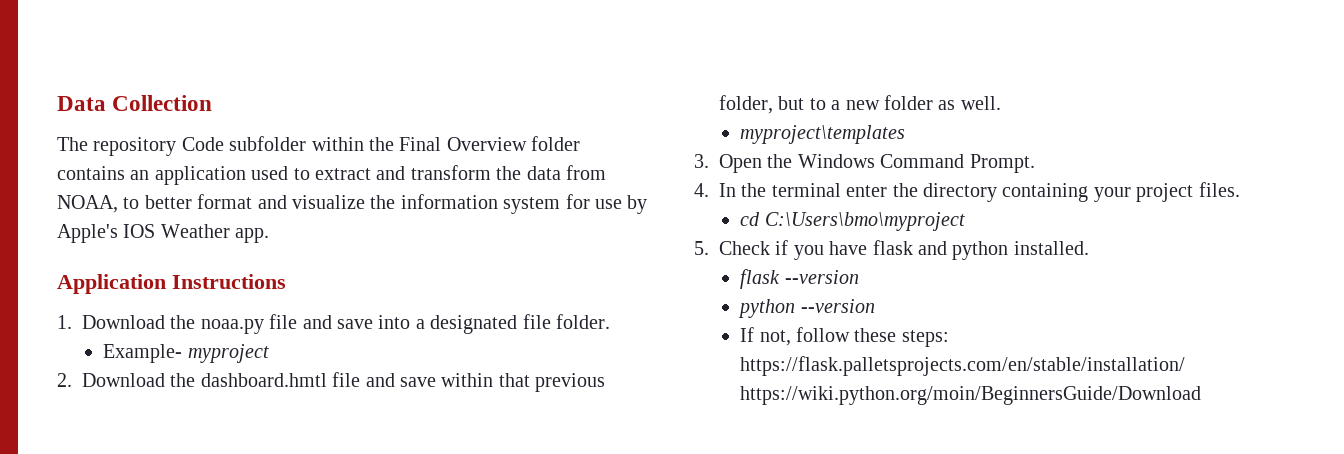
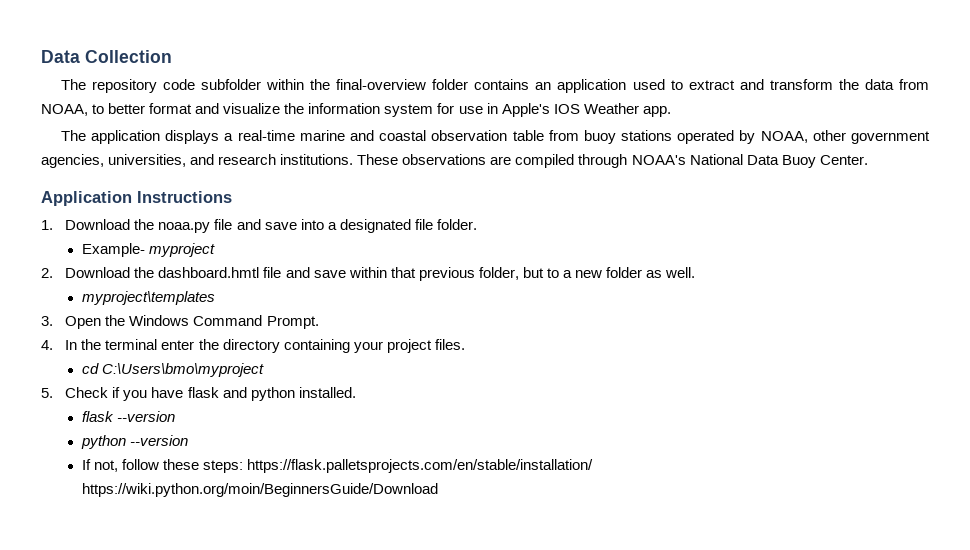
[181,137,224,151] Code -> [162,79,195,90] code
[399,137,527,151] Final Overview -> [336,79,427,90] final-overview
[627,195,648,214] by -> [486,103,498,114] in
(270, 235) none -> [60,130,930,144] [41,154,868,168] // The application displays a real-time marine and coastal observation table from buoy stations operated by NOAA, other government agencies, universities, and research institutions. These observations are compiled through NOAA's National Data Buoy Center.

